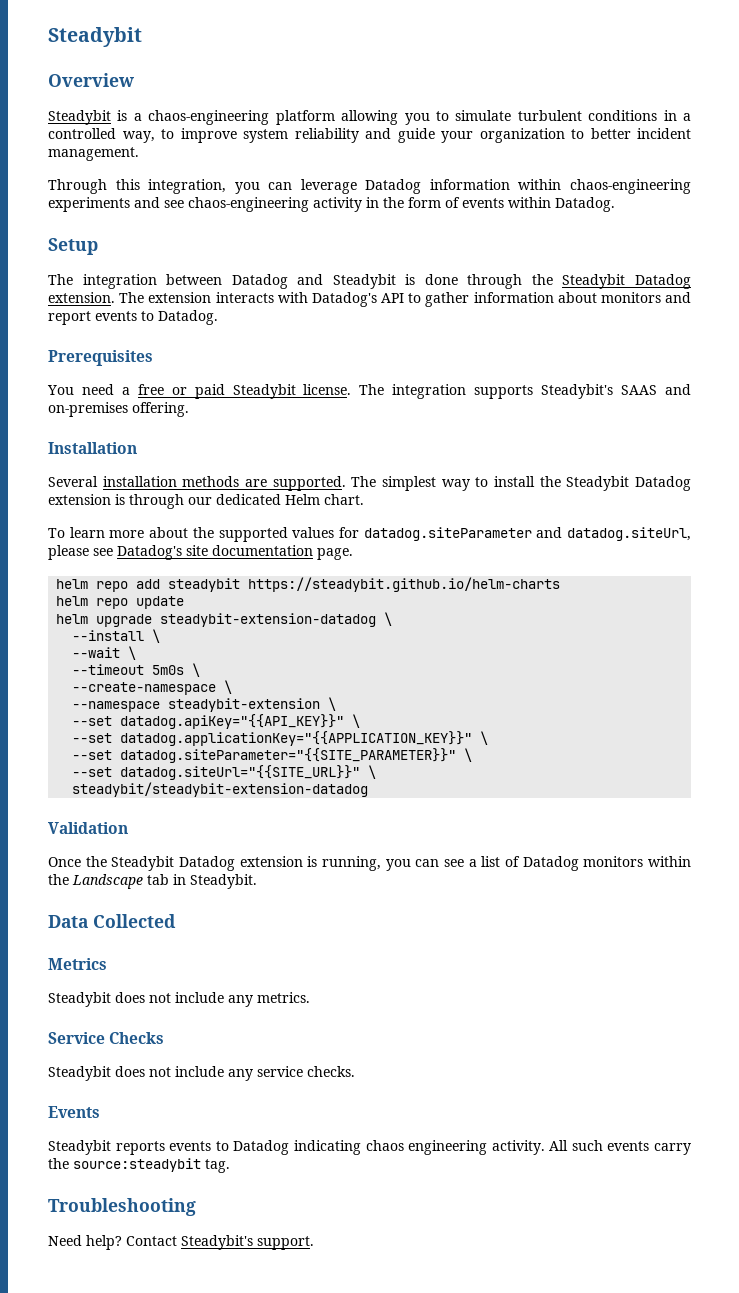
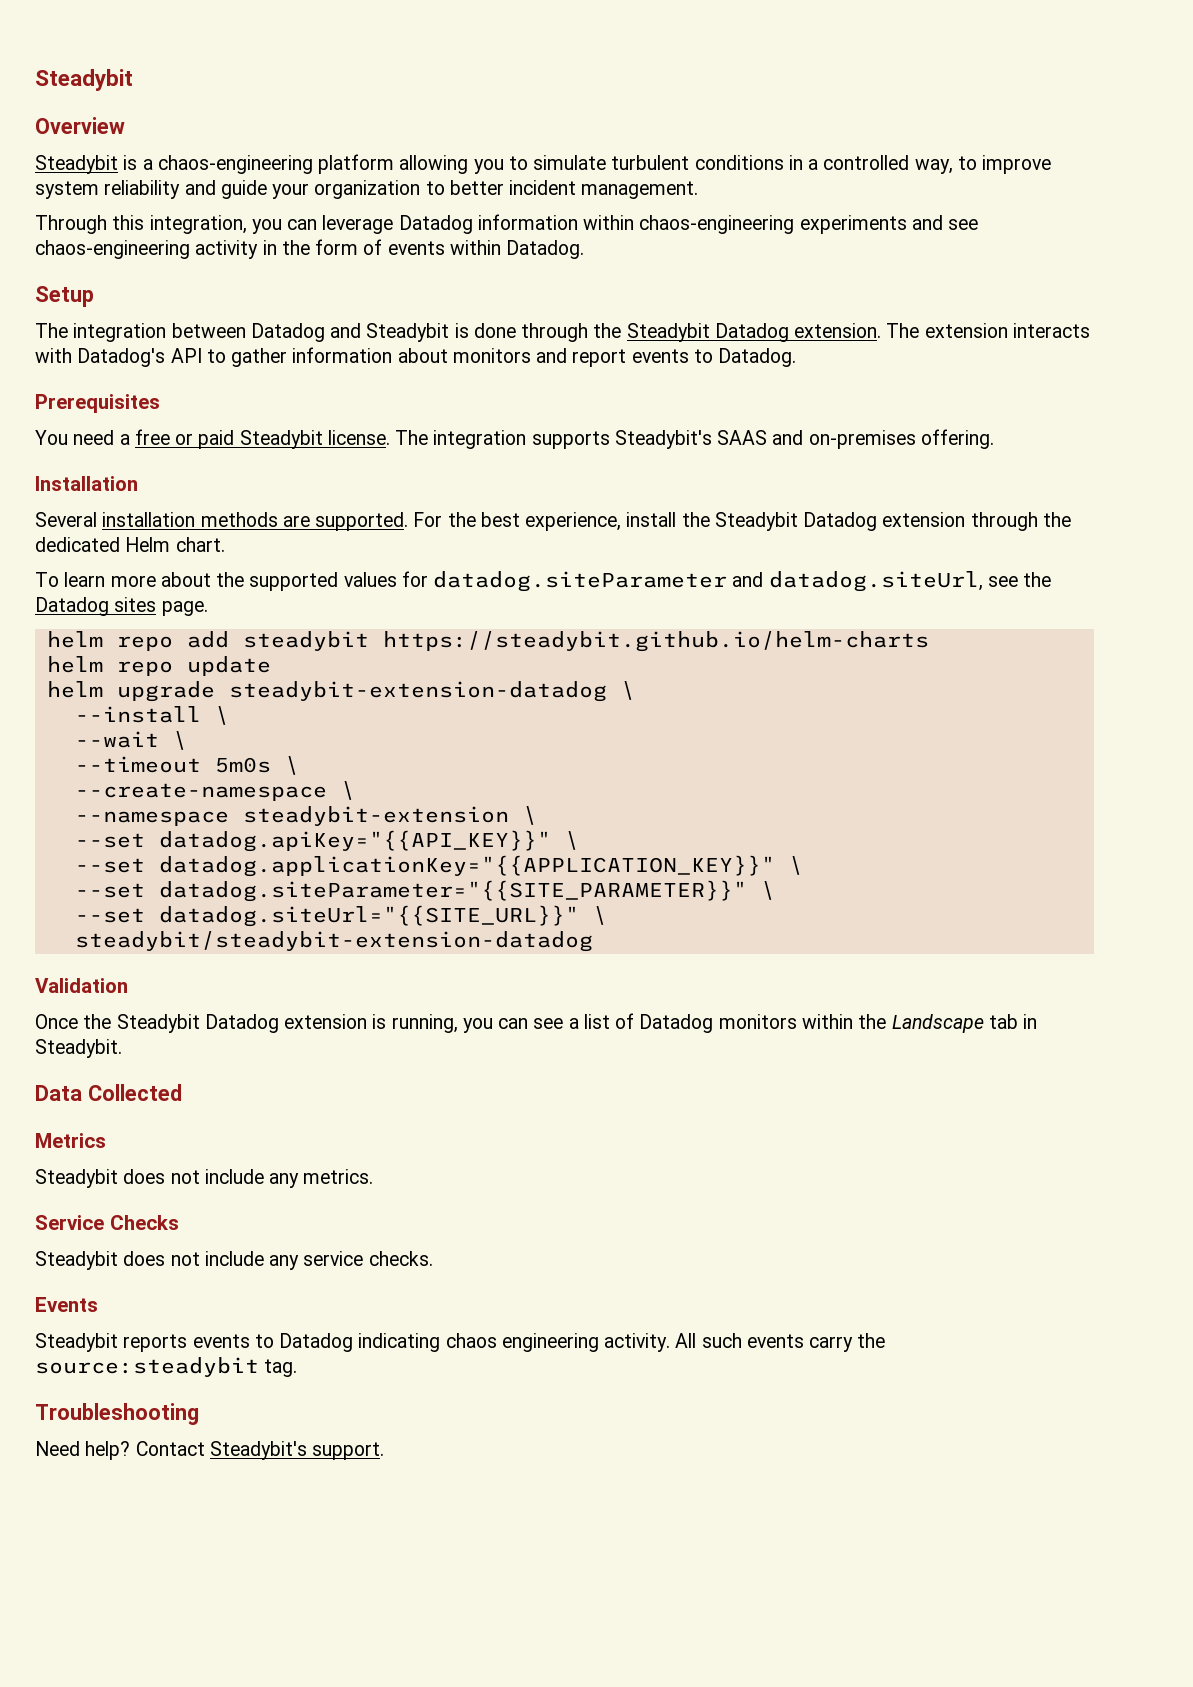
[351,476,489,491] The simplest way to -> [413,512,622,531] For the best experience,
[115,494,212,509] is through our -> [970,512,1071,531] through the
[48,545,313,560] please see Datadog's site documentation -> [987,572,1052,587] [35,597,157,616] see the Datadog sites

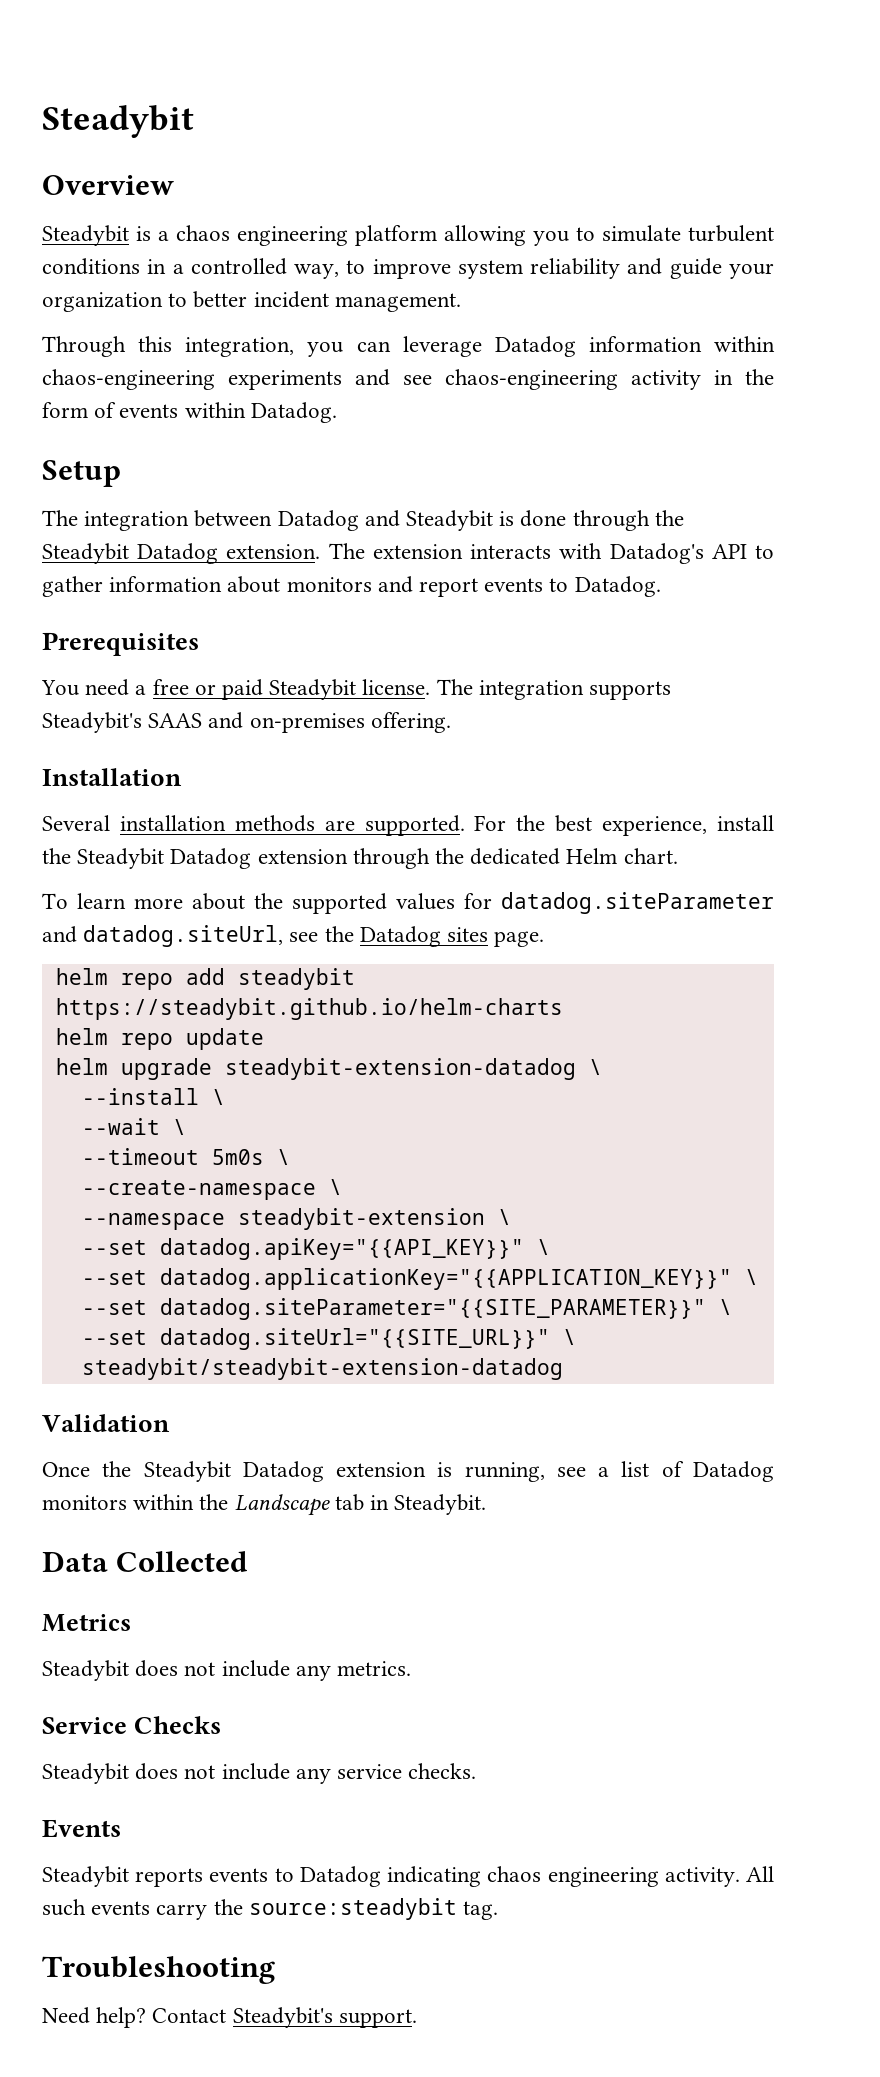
[157,155,313,174] chaos-engineering -> [176,225,348,246] chaos engineering
[462,1018,529,1033] you can -> (545, 1472) none

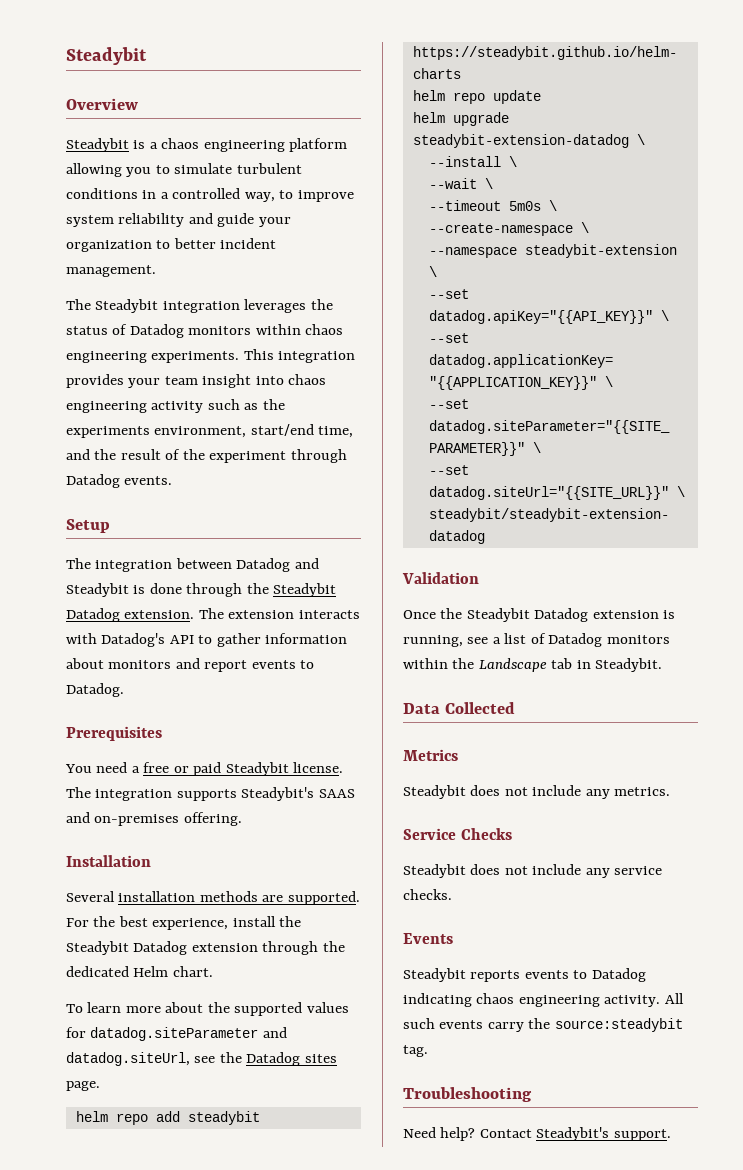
[42,336,775,357] [42,369,774,390] [42,402,337,423] Through this integration, you can leverage Datadog information within chaos-engineering experiments and see chaos-engineering activity in the form of events within Datadog. -> [66,299,333,313] [66,324,344,338] [66,349,356,363] [66,374,327,388] [66,399,285,413] [66,424,354,438] [66,449,347,463] [66,474,173,488] The Steadybit integration leverages the status of Datadog monitors within chaos engineering experiments. This integration provides your team insight into chaos engineering activity such as the experiments environment, start/end time, and the result of the experiment through Datadog events.

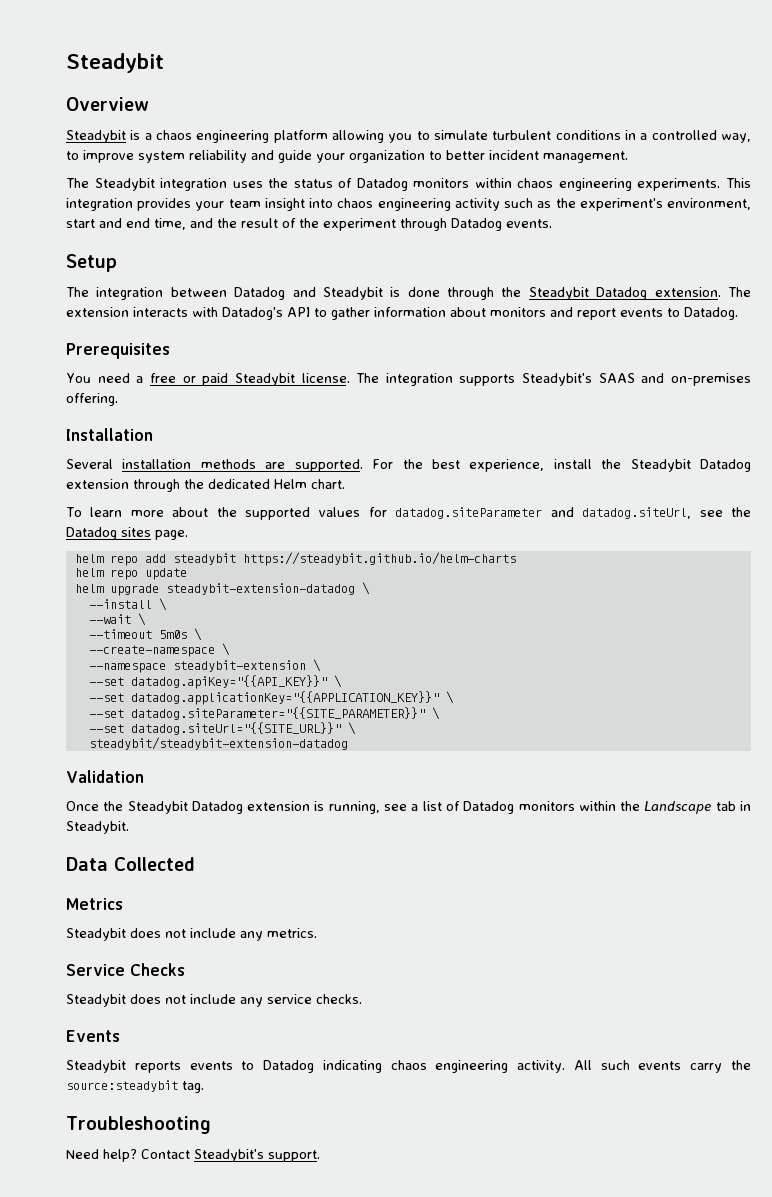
[244,299,307,313] leverages -> [232,181,263,188] uses
[66,424,314,438] experiments environment, start/end -> [579,198,751,211] [66,218,150,228] experiment's environment, start and end

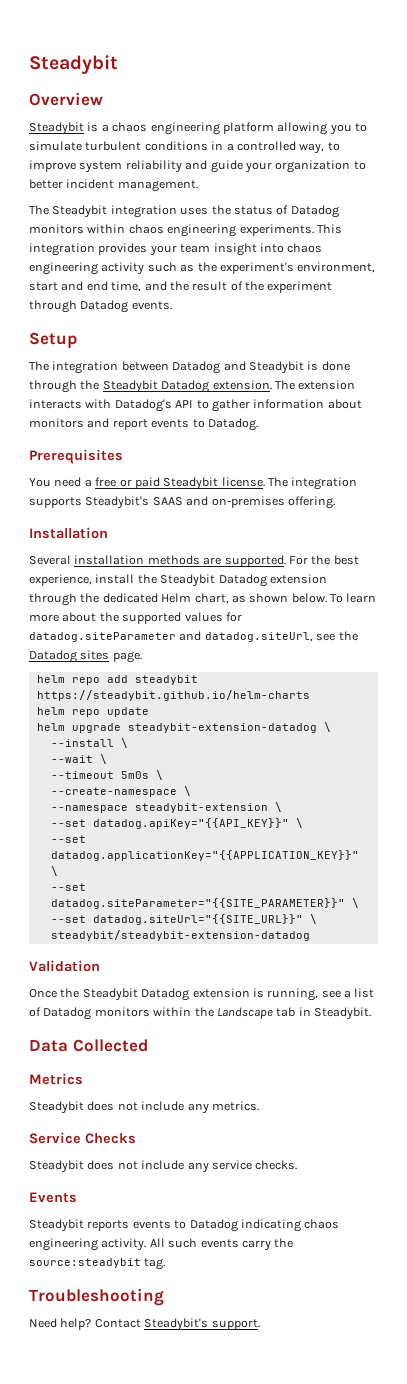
[311,479,345,489] chart. // -> [194,593,327,604] chart, as shown below.

